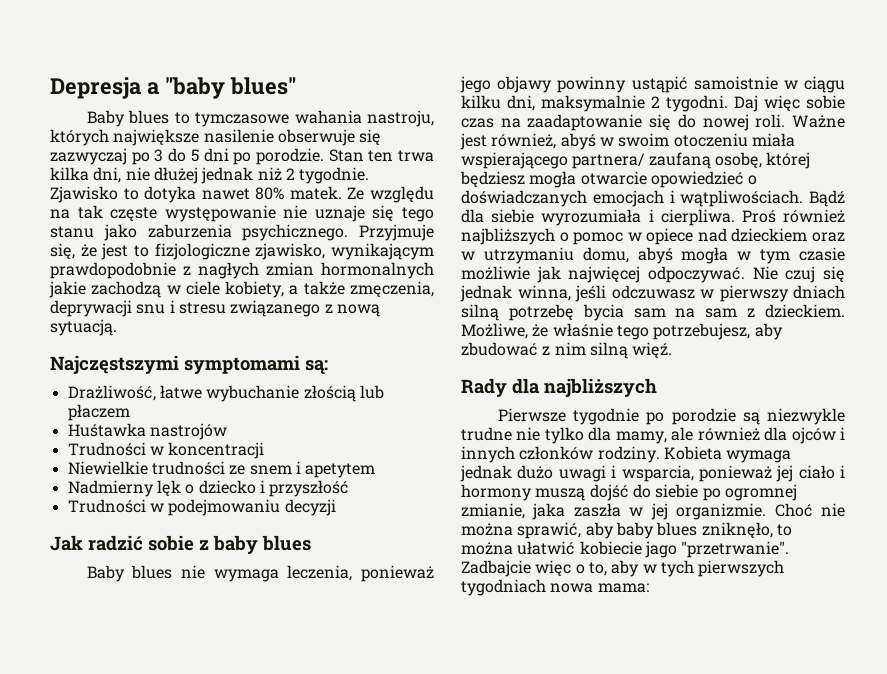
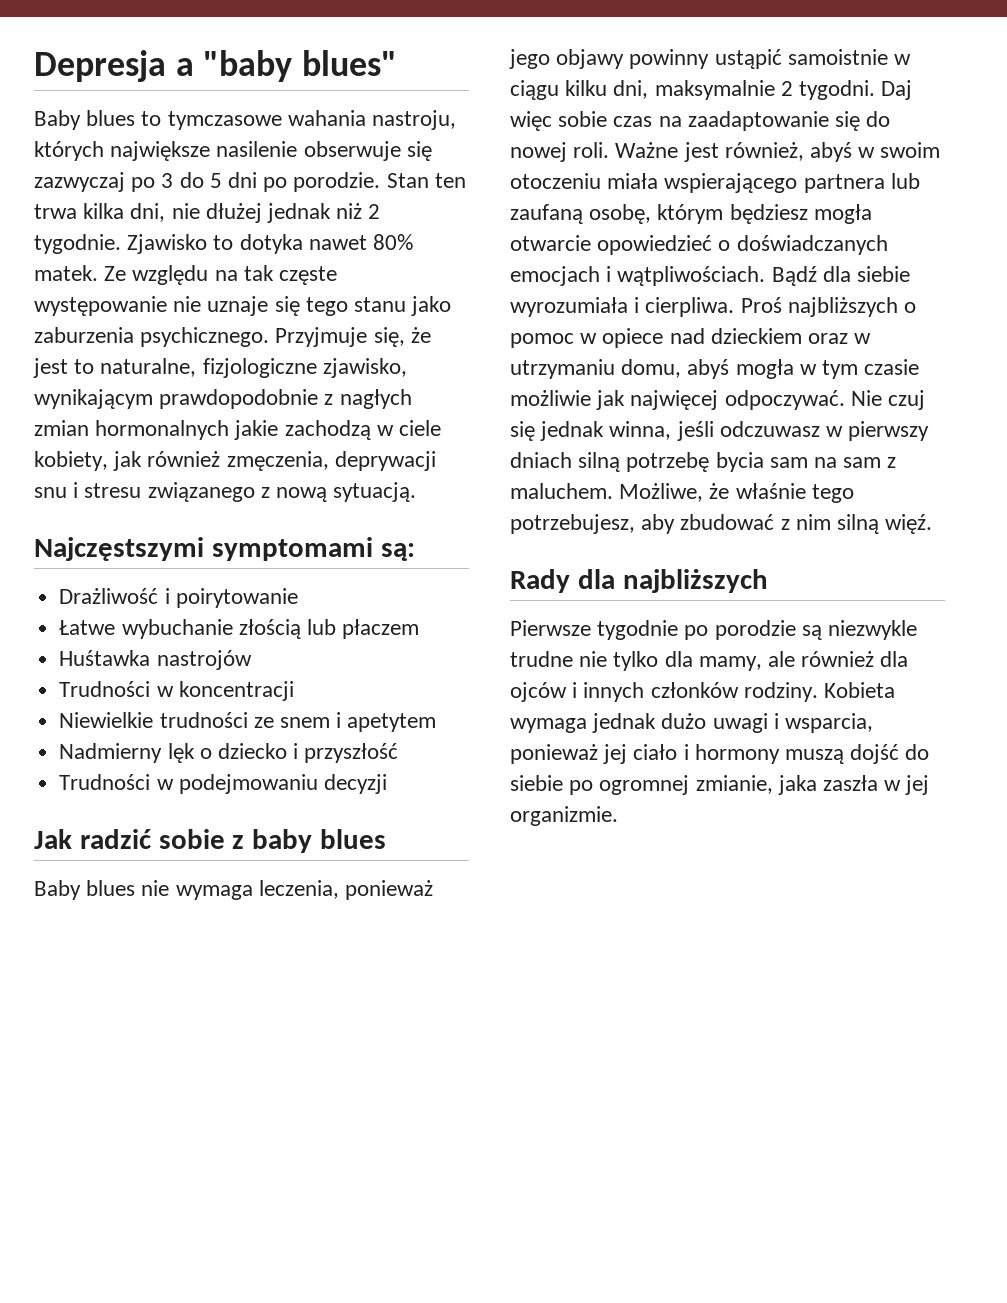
(149, 251) none -> [100,358,197,377] naturalne,
[289,281,345,295] a także -> [113,451,221,471] jak również
[67,385,202,401] Drażliwość, łatwe -> [59,588,298,608] [59,620,116,635] Drażliwość i poirytowanie // Łatwe
[572,153,646,169] partnera/ -> [803,173,920,193] partnera lub
[766,152,811,169] której -> [657,204,724,224] którym
[783,209,846,223] również -> (782, 305) none
[765,304,845,318] dzieckiem. -> [510,483,613,499] maluchem.
[774,503,845,517] [461,522,792,539] [461,541,790,558] [461,560,785,577] [461,579,649,596] Choć nie można sprawić, aby baby blues zniknęło, to można ułatwić kobiecie jago "przetrwanie". Zadbajcie więc o to, aby w tych pierwszych tygodniach nowa mama: -> (618, 816) none

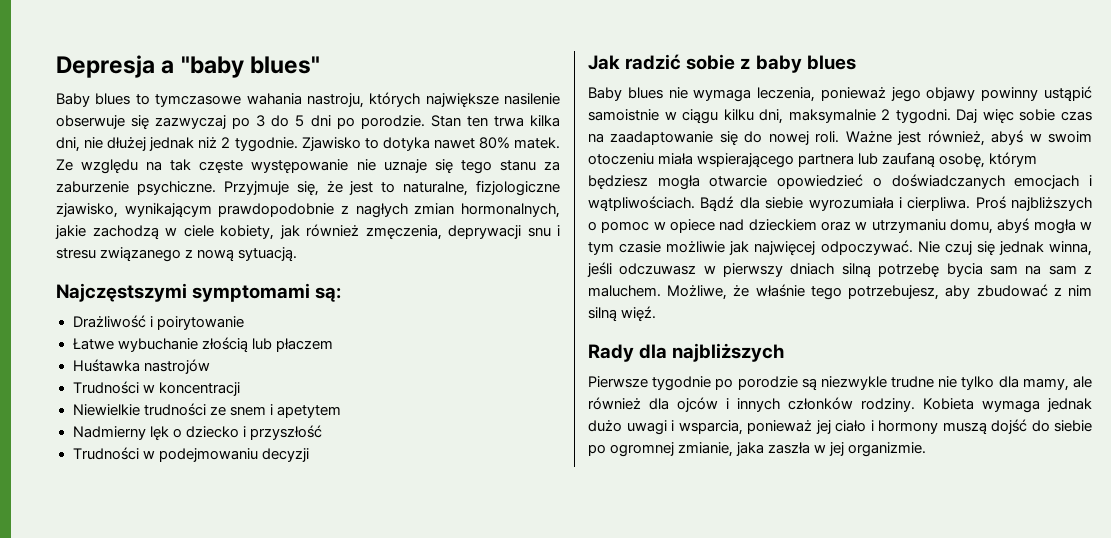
[411,296,452,316] [34,327,270,347] jako zaburzenia psychicznego. -> [543,161,560,171] [56,181,216,195] za zaburzenie psychiczne.
[95,420,230,440] hormonalnych -> [461,203,561,218] hormonalnych,

